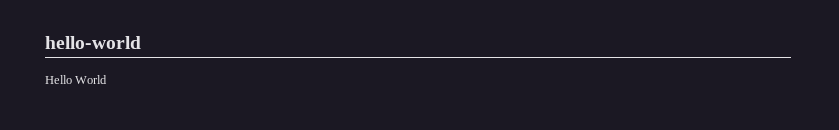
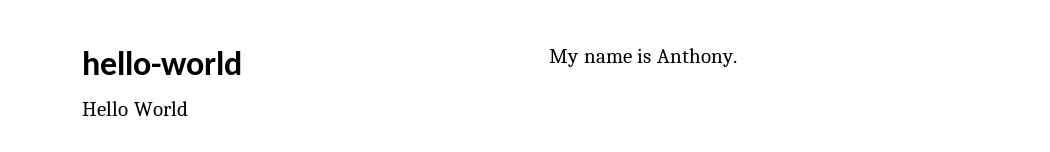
(108, 79) none -> [549,48,737,67] // My name is Anthony.

